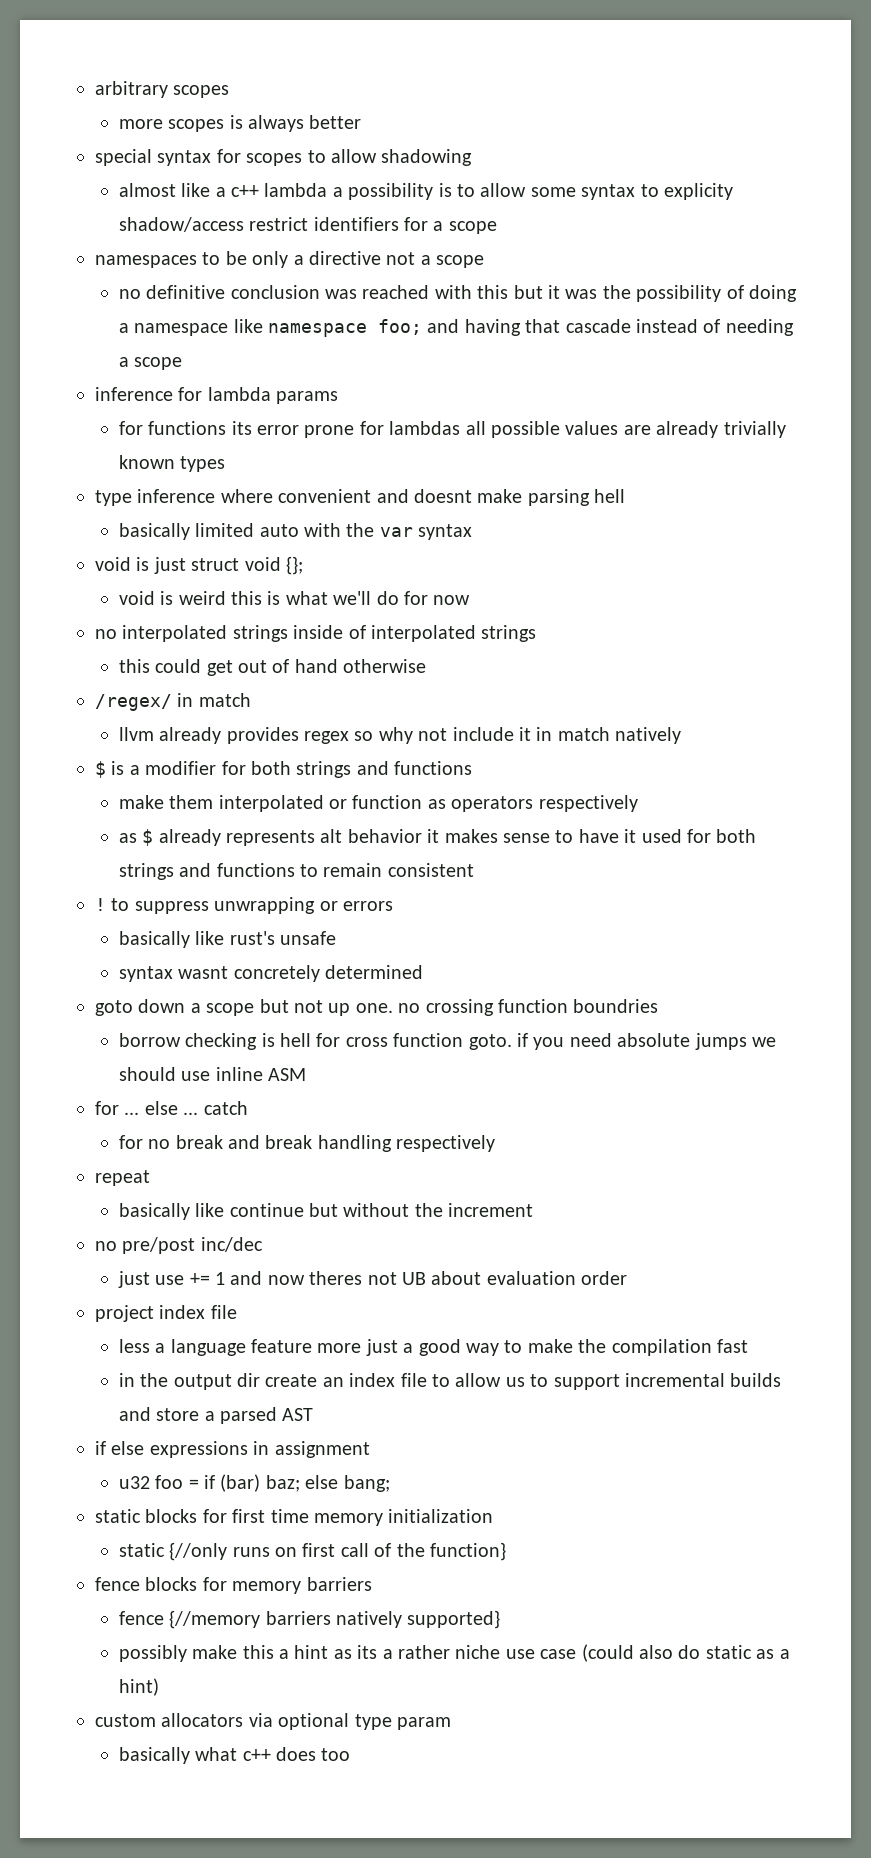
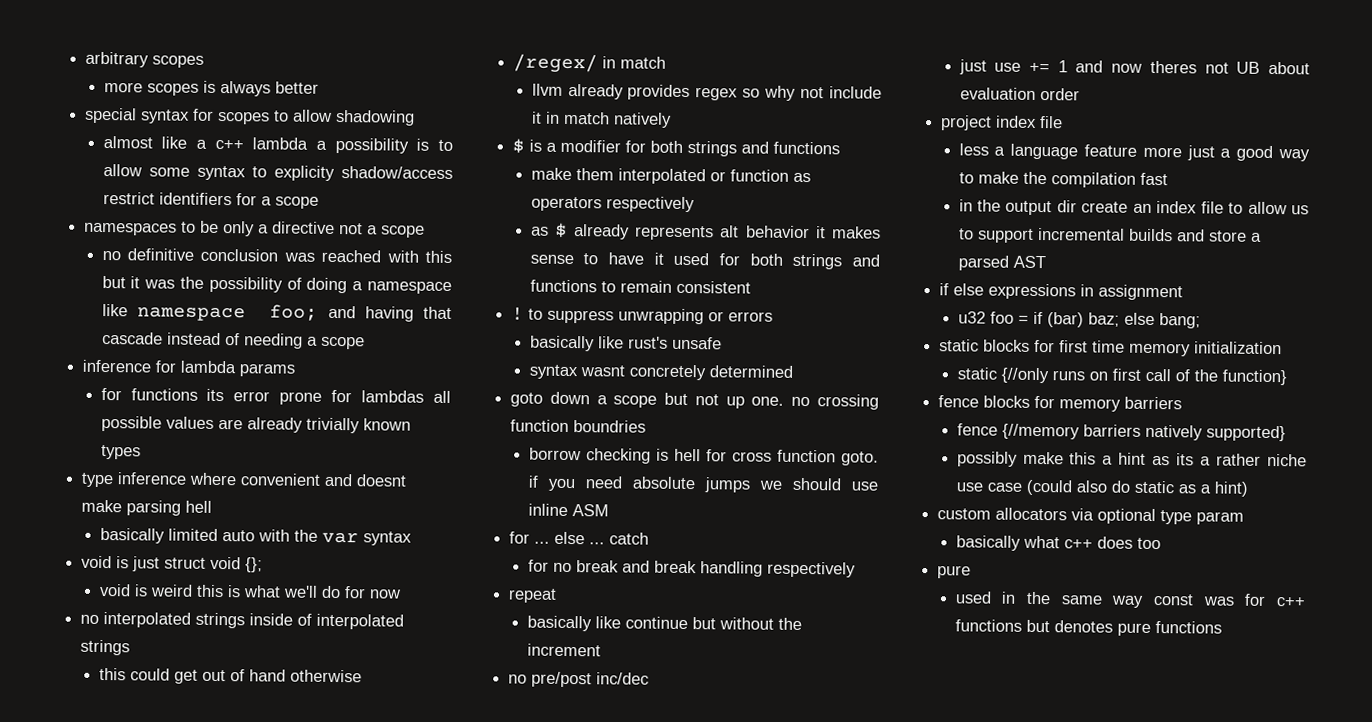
(351, 1754) none -> [937,565,972,579] [954,591,1306,608] [954,619,1222,636] // pure // used in the same way const was for c++ functions but denotes pure functions

